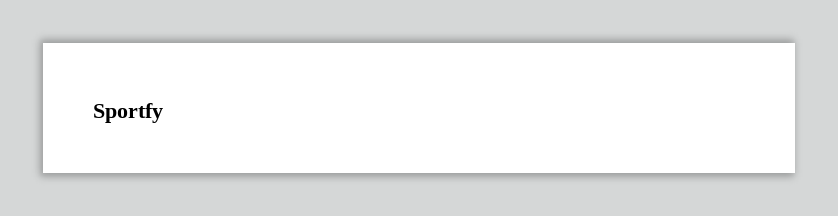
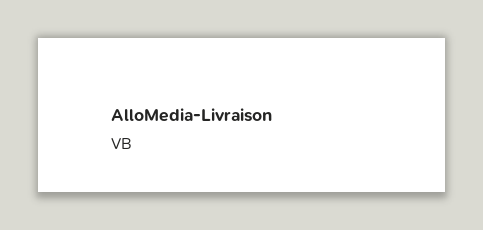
[93,103,163,123] Sportfy -> [111,108,272,122] [111,138,132,149] AlloMedia-Livraison // VB

